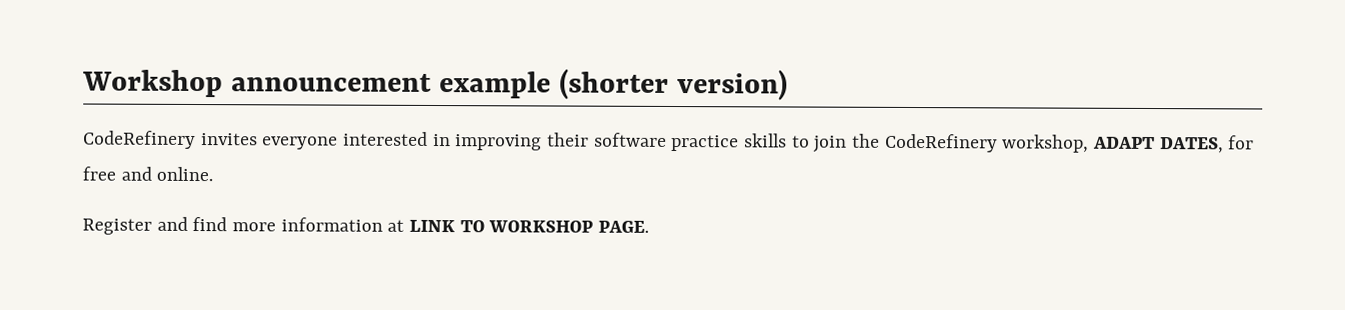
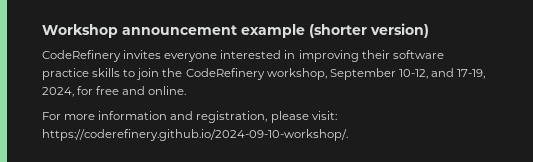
[1093,136,1224,154] ADAPT DATES, -> [329,68,486,80] [42,87,74,97] September 10-12, and 17-19, 2024,
[82,216,650,235] Register and find more information at LINK TO WORKSHOP PAGE. -> [42,111,337,123] [42,129,348,141] For more information and registration, please visit: https://coderefinery.github.io/2024-09-10-workshop/.

